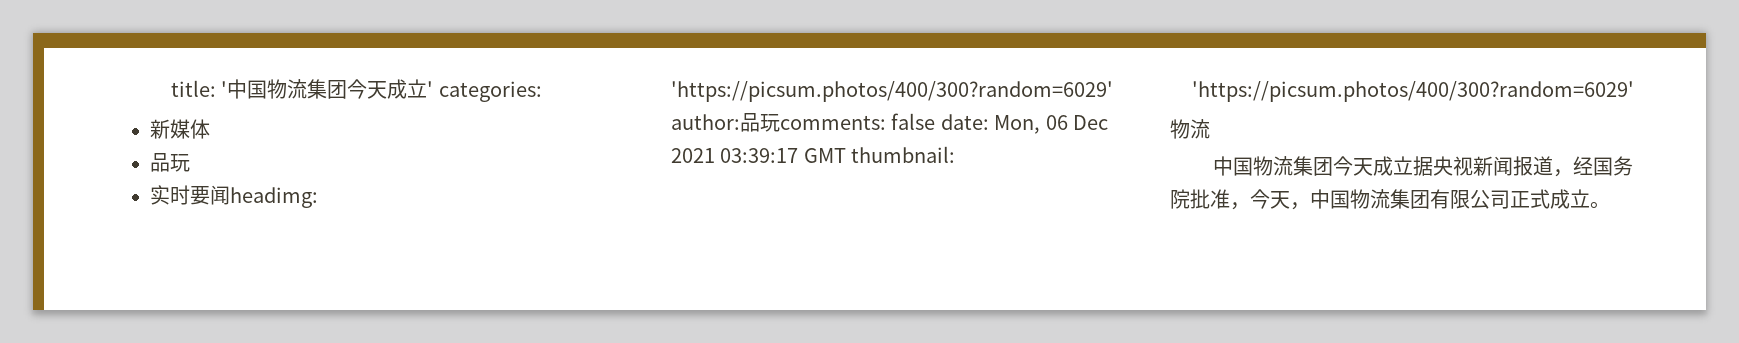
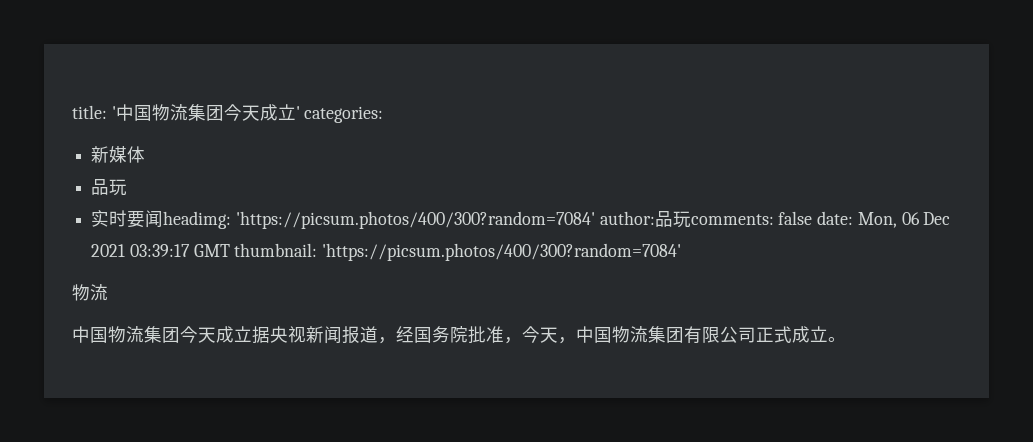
[671,81,1113,102] 'https://picsum.photos/400/300?random=6029' -> [235,211,595,229] 'https://picsum.photos/400/300?random=7084'
[1192,81,1634,102] 'https://picsum.photos/400/300?random=6029' -> [322,243,682,261] 'https://picsum.photos/400/300?random=7084'

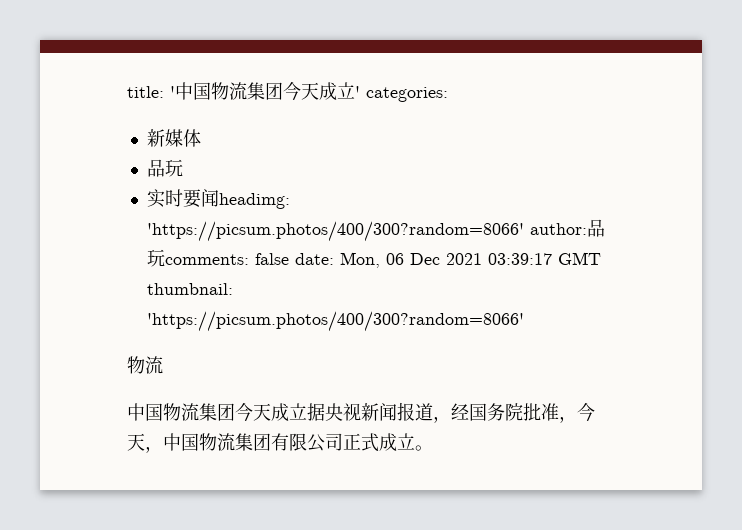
[235,211,595,229] 'https://picsum.photos/400/300?random=7084' -> [146,221,524,242] 'https://picsum.photos/400/300?random=8066'
[322,243,682,261] 'https://picsum.photos/400/300?random=7084' -> [146,311,524,332] 'https://picsum.photos/400/300?random=8066'

